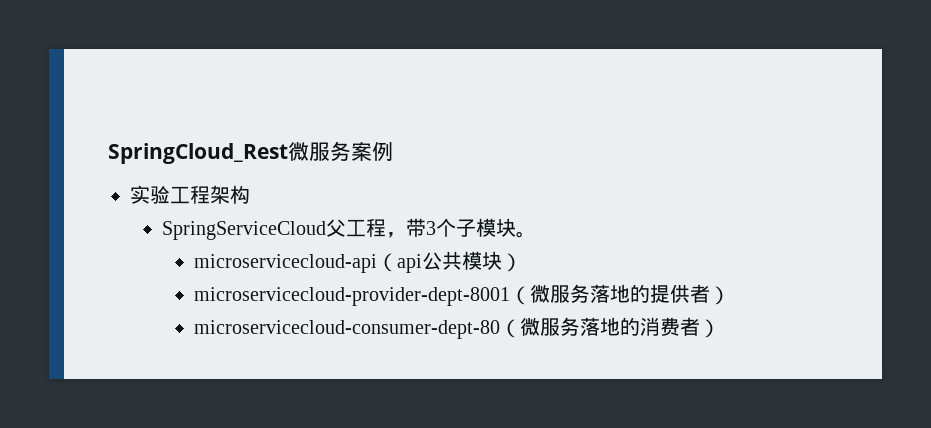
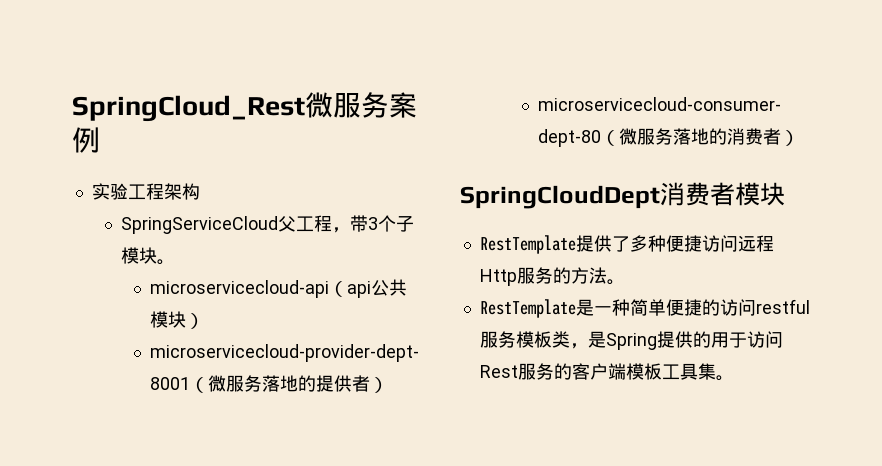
(720, 328) none -> [460,182,785,209] [479,235,774,254] [479,267,625,286] [479,299,810,318] [479,331,783,350] [479,363,734,381] // SpringCloudDept消费者模块 // RestTemplate提供了多种便捷访问远程Http服务的方法。 // RestTemplate是一种简单便捷的访问restful服务模板类，是Spring提供的用于访问Rest服务的客户端模板工具集。

